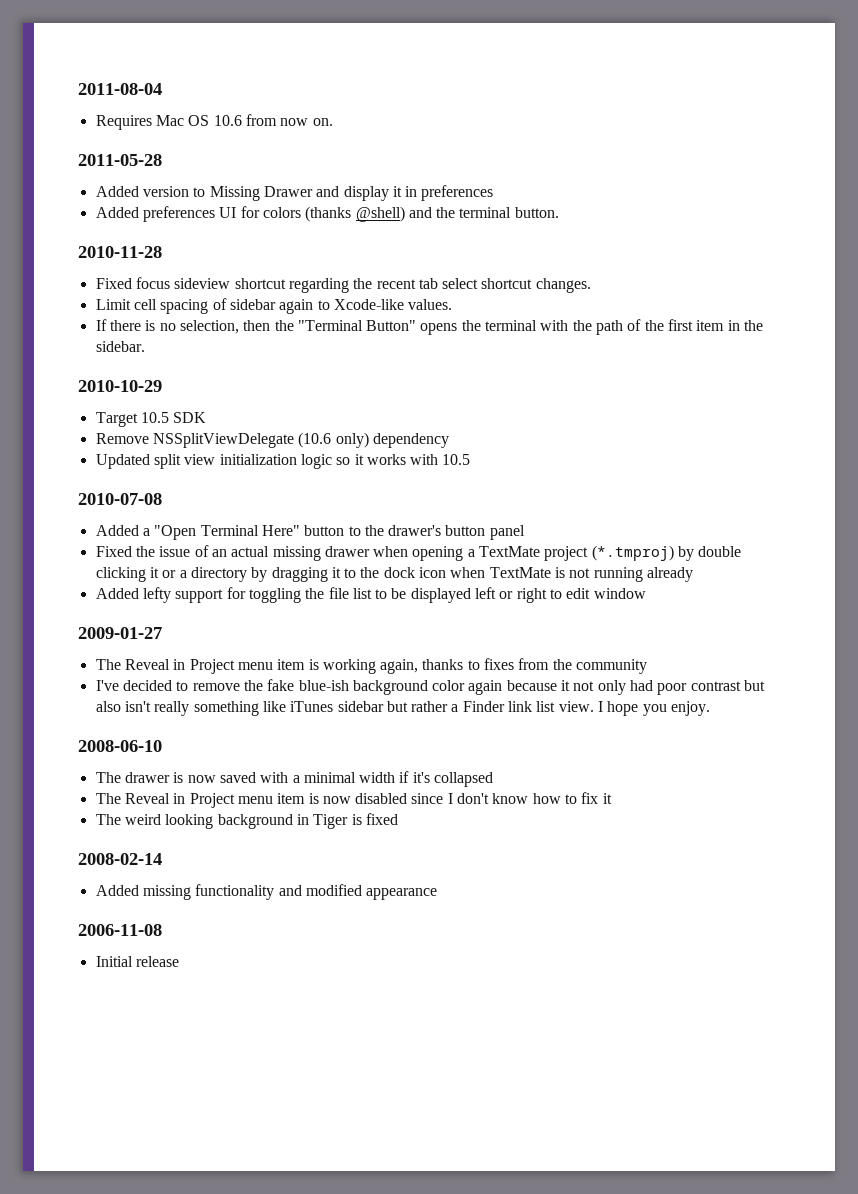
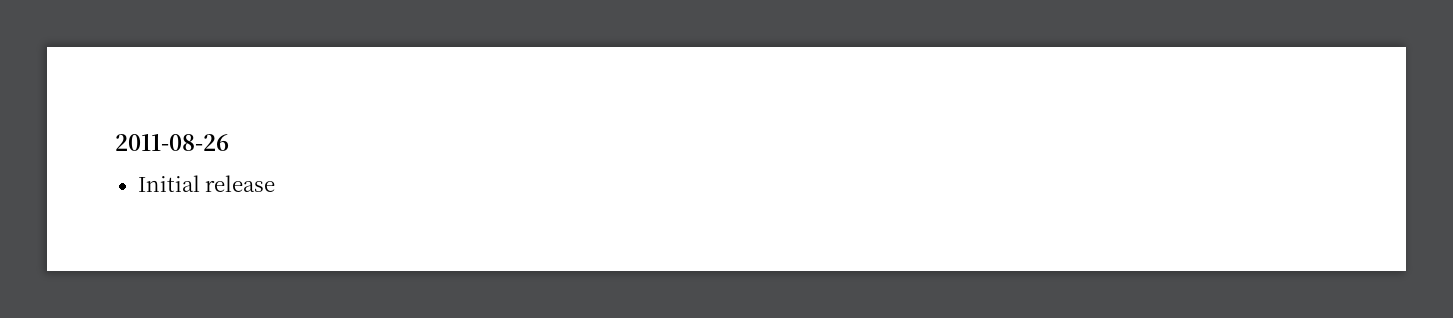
[78,83,162,95] [95,114,333,130] [78,154,162,166] [95,185,494,201] [95,206,559,222] [78,246,162,258] [95,277,591,293] [95,298,453,314] [95,319,764,335] [95,341,145,352] [78,380,162,392] [95,412,207,427] [95,432,449,448] [95,454,471,469] [78,493,162,505] [95,525,525,540] [95,545,742,561] [95,567,694,582] [95,587,646,603] [78,627,162,639] [95,658,648,674] [95,679,766,695] [95,701,711,716] [78,740,162,752] [95,771,494,787] [95,792,612,808] [95,813,398,829] [78,853,162,865] [95,884,438,900] [78,924,162,936] 2011-08-04 // Requires Mac OS 10.6 from now on. // 2011-05-28 // Added version to Missing Drawer and display it in preferences // Added preferences UI for colors (thanks @shell) and the terminal button. // 2010-11-28 // Fixed focus sideview shortcut regarding the recent tab select shortcut changes. // Limit cell spacing of sidebar again to Xcode-like values. // If there is no selection, then the "Terminal Button" opens the terminal with the path of the first item in the sidebar. // 2010-10-29 // Target 10.5 SDK // Remove NSSplitViewDelegate (10.6 only) dependency // Updated split view initialization logic so it works with 10.5 // 2010-07-08 // Added a "Open Terminal Here" button to the drawer's button panel // Fixed the issue of an actual missing drawer when opening a TextMate project (*.tmproj) by double clicking it or a directory by dragging it to the dock icon when TextMate is not running already // Added lefty support for toggling the file list to be displayed left or right to edit window // 2009-01-27 // The Reveal in Project menu item is working again, thanks to fixes from the community // I've decided to remove the fake blue-ish background color again because it not only had poor contrast but also isn't really something like iTunes sidebar but rather a Finder link list view. I hope you enjoy. // 2008-06-10 // The drawer is now saved with a minimal width if it's collapsed // The Reveal in Project menu item is now disabled since I don't know how to fix it // The weird looking background in Tiger is fixed // 2008-02-14 // Added missing functionality and modified appearance // 2006-11-08 -> [115,134,229,151] 2011-08-26

